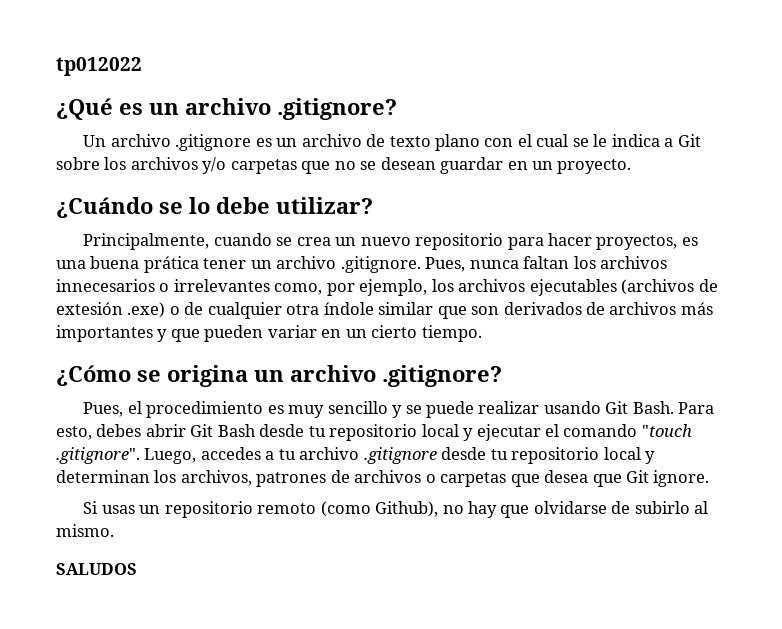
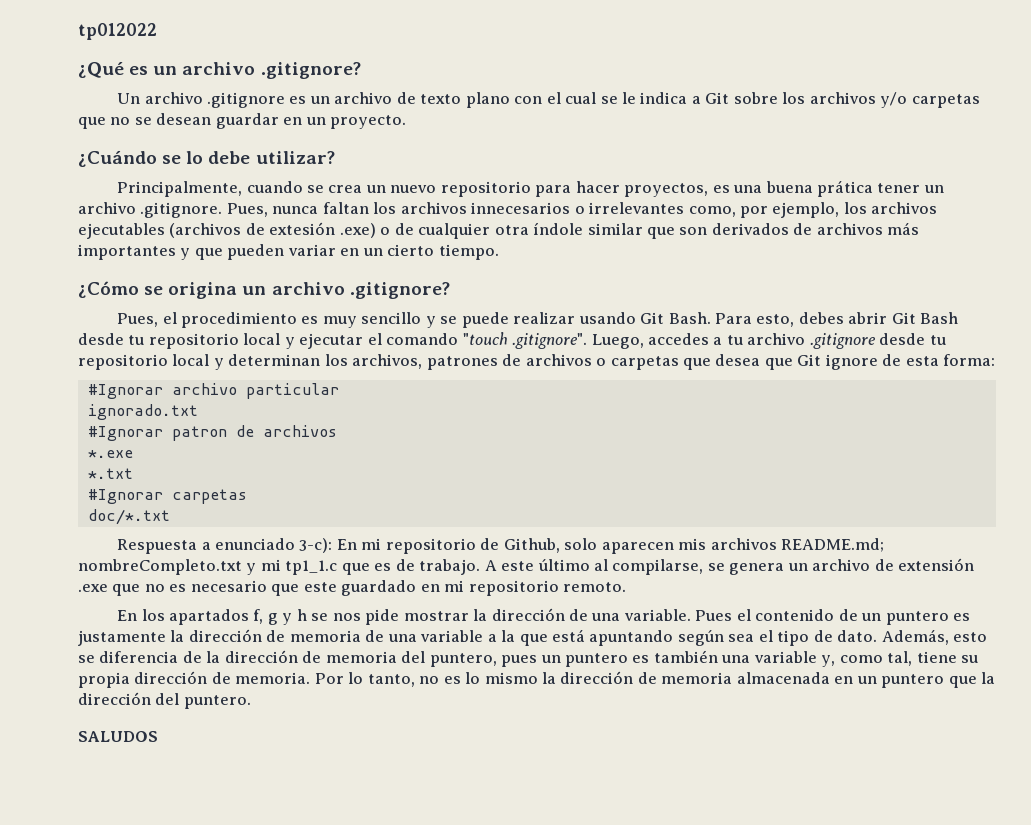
[653,470,710,487] [83,501,709,518] [56,524,114,537] ignore. // Si usas un repositorio remoto (como Github), no hay que olvidarse de subirlo al mismo. -> [825,354,996,370] [87,383,339,399] [87,404,198,420] [87,425,337,441] [87,450,133,458] [87,468,133,479] [87,489,247,504] [87,509,170,525] [117,538,885,554] [78,558,975,575] [78,580,627,596] [117,608,971,625] [78,629,988,646] [78,650,979,667] [78,671,996,688] [78,692,251,709] ignore de esta forma: // #Ignorar archivo particular // ignorado.txt // #Ignorar patron de archivos // *.exe // *.txt // #Ignorar carpetas // doc/*.txt // Respuesta a enunciado 3-c): En mi repositorio de Github, solo aparecen mis archivos README.md; nombreCompleto.txt y mi tp1_1.c que es de trabajo. A este último al compilarse, se genera un archivo de extensión .exe que no es necesario que este guardado en mi repositorio remoto. // En los apartados f, g y h se nos pide mostrar la dirección de una variable. Pues el contenido de un puntero es justamente la dirección de memoria de una variable a la que está apuntando según sea el tipo de dato. Además, esto se diferencia de la dirección de memoria del puntero, pues un puntero es también una variable y, como tal, tiene su propia dirección de memoria. Por lo tanto, no es lo mismo la dirección de memoria almacenada en un puntero que la dirección del puntero.

